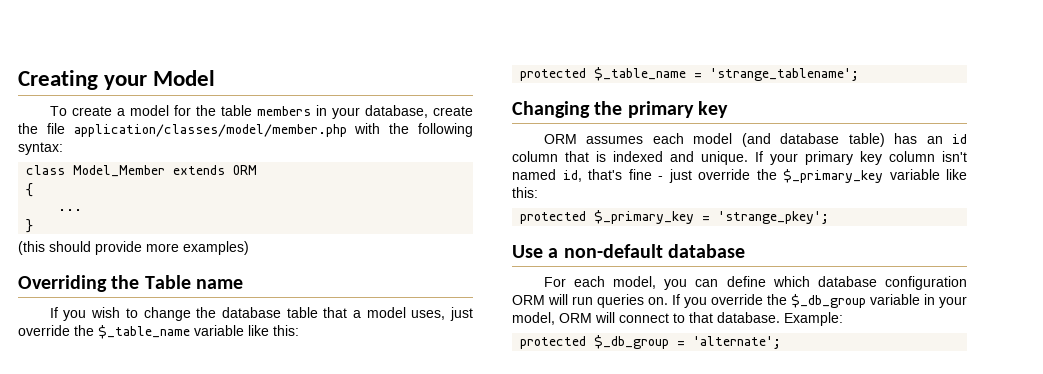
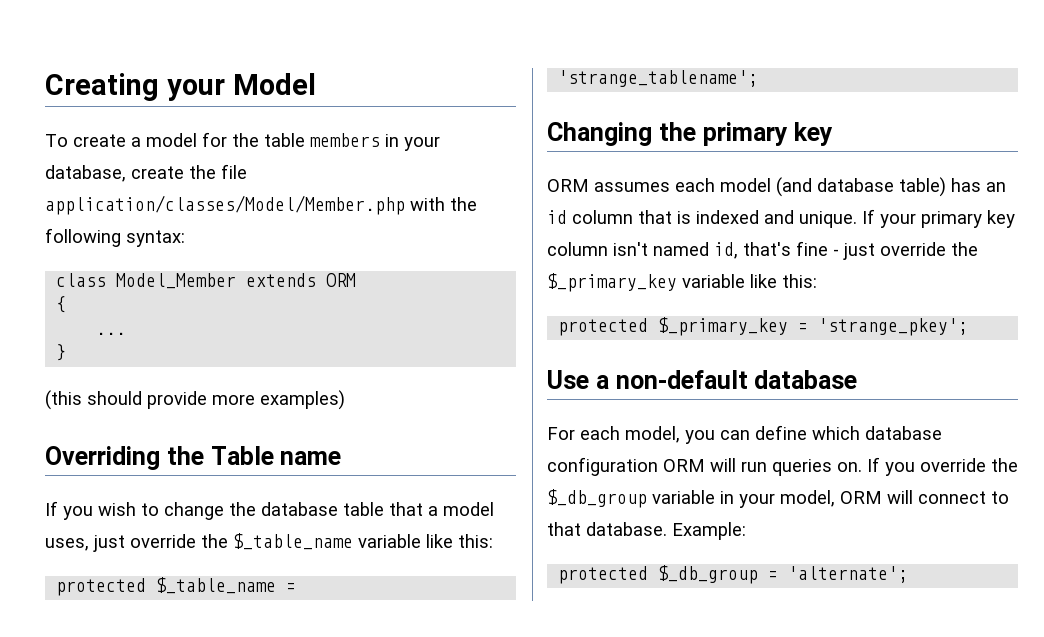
[73,124,347,137] application/classes/model/member.php -> [45,195,405,215] application/classes/Model/Member.php

